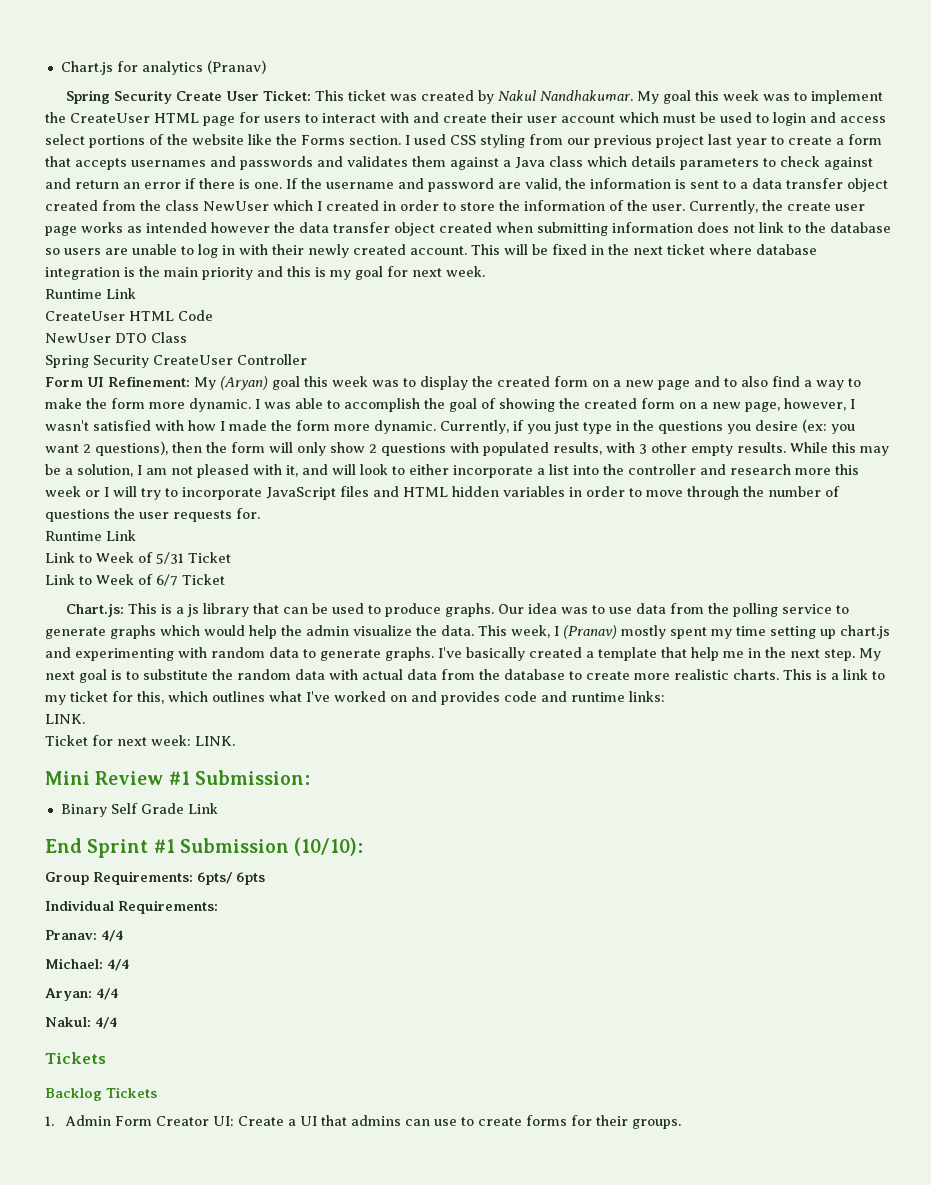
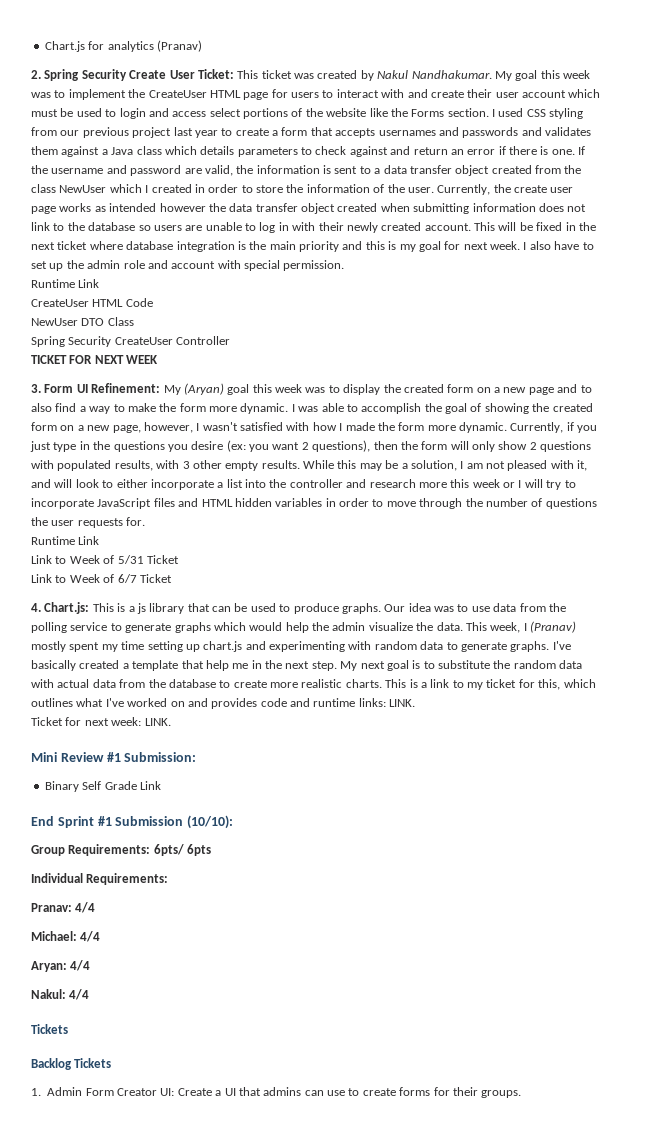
(266, 67) none -> [31,70,41,79] 2.
(485, 271) none -> [523,241,594,250] [31,260,345,271] I also have to set up the admin role and account with special permission.
(307, 359) none -> [31,355,159,364] [31,384,41,393] TICKET FOR NEXT WEEK // 3.
(225, 579) none -> [31,603,41,612] 4.
(665, 696) // -> (386, 702) none

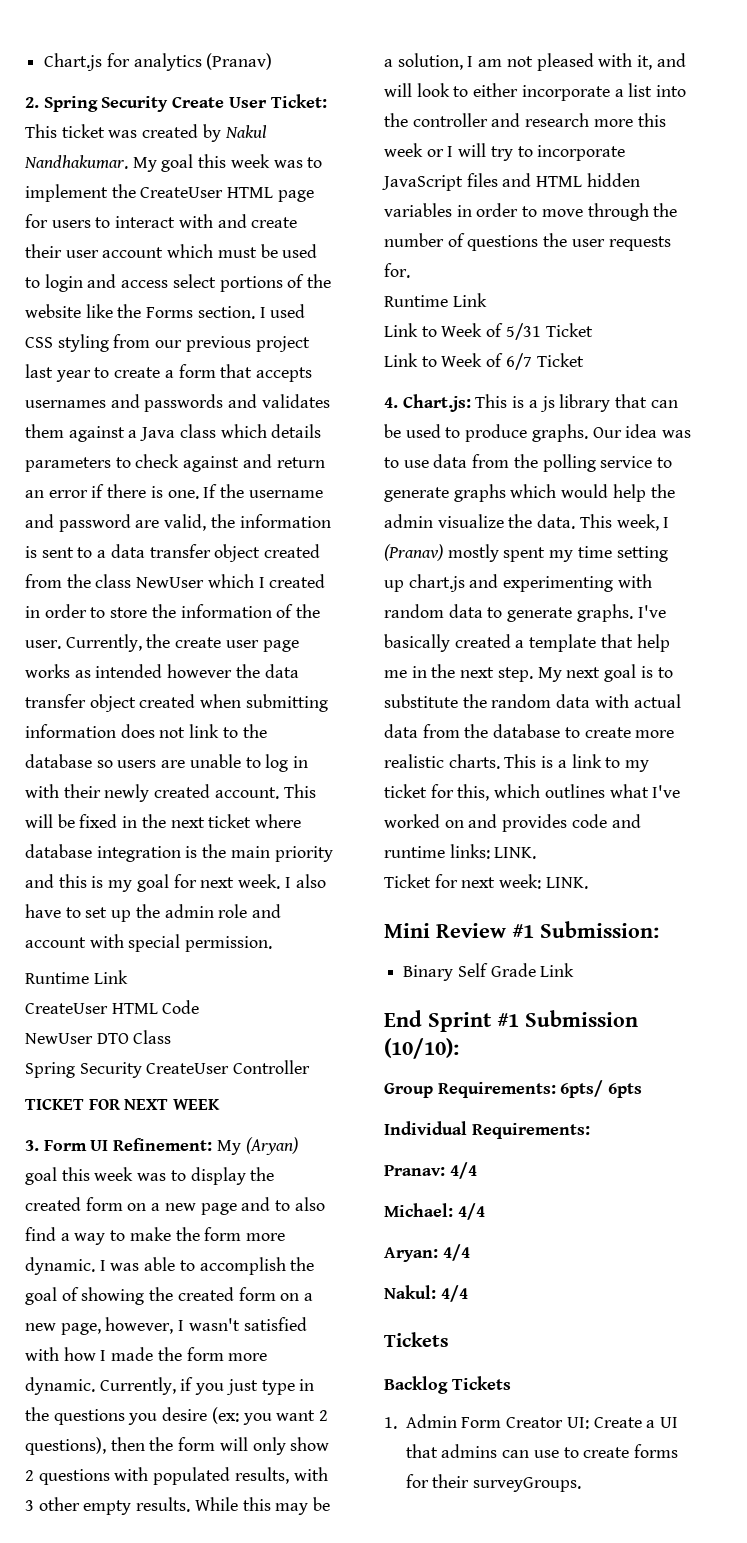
[481,1090,522,1098] groups. -> [473,1477,582,1492] surveyGroups.

